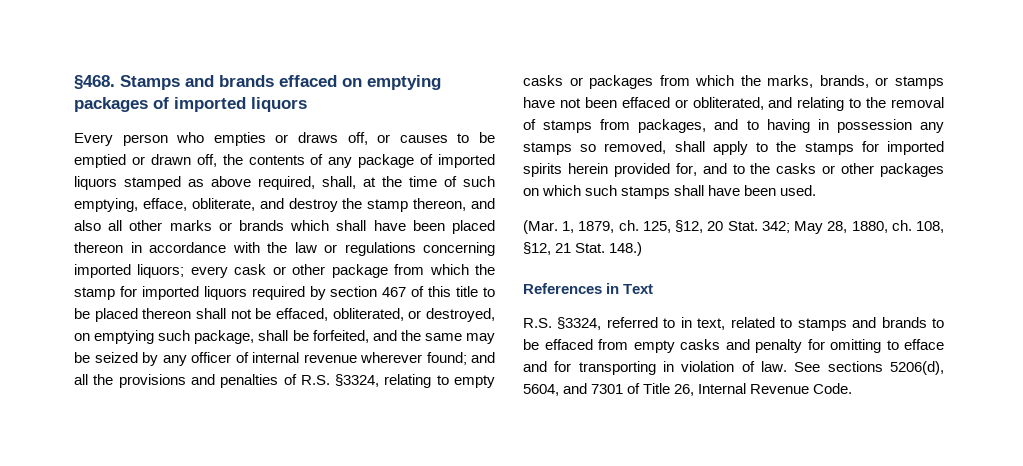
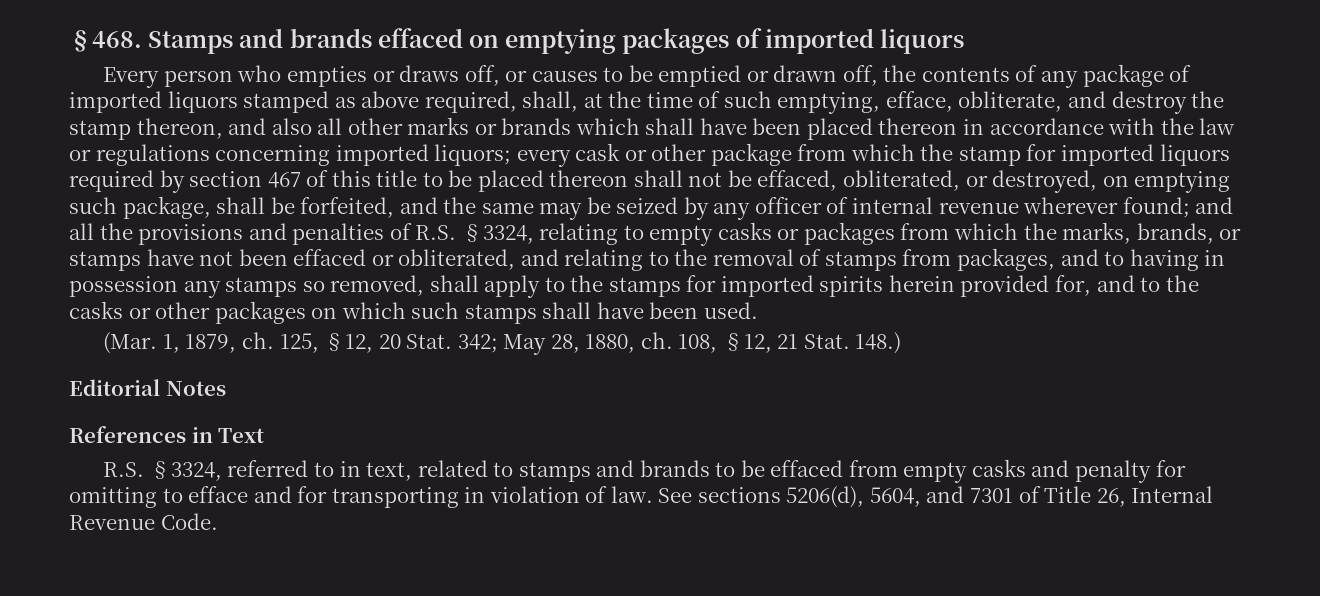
(643, 249) none -> [69,379,226,396] // Editorial Notes

